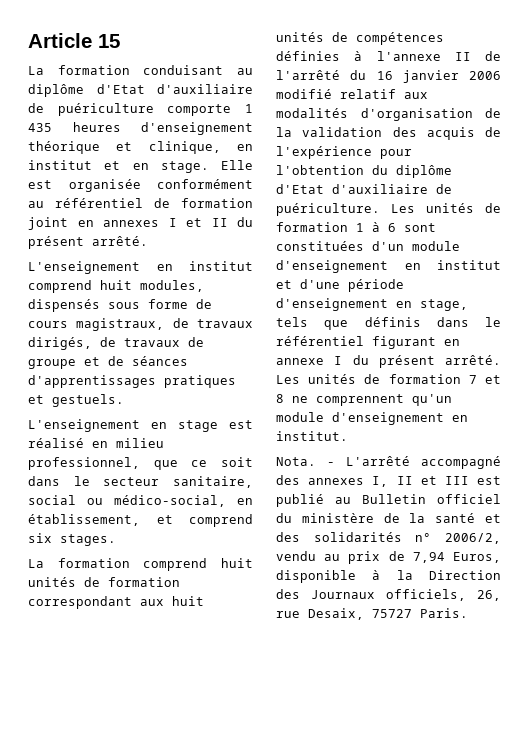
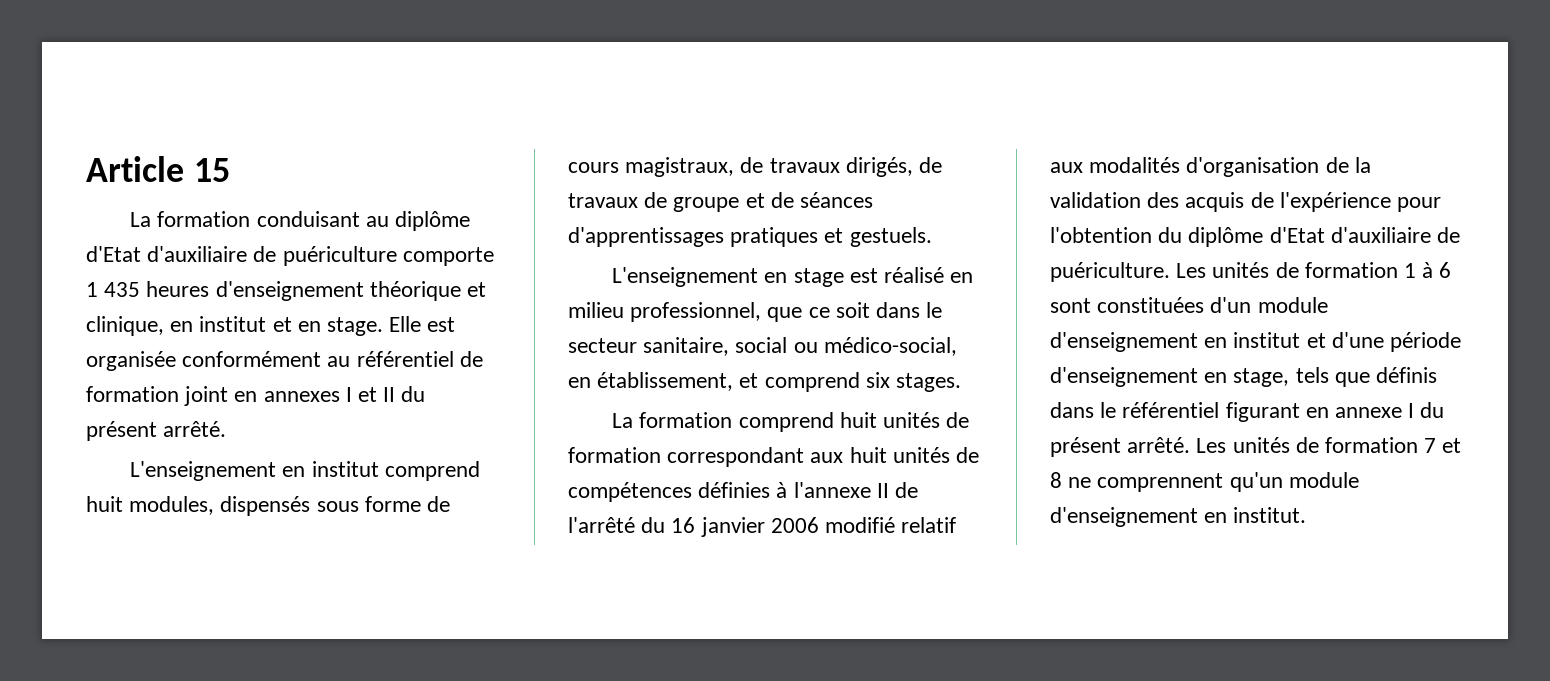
[276,456,501,469] [276,475,501,487] [276,494,501,507] [276,513,501,523] [276,532,501,544] [276,551,501,564] [276,570,501,583] [276,589,501,601] [276,608,468,620] // Nota. - L'arrêté accompagné des annexes I, II et III est publié au Bulletin officiel du ministère de la santé et des solidarités n° 2006/2, vendu au prix de 7,94 Euros, disponible à la Direction des Journaux officiels, 26, rue Desaix, 75727 Paris. -> (1307, 515) none

